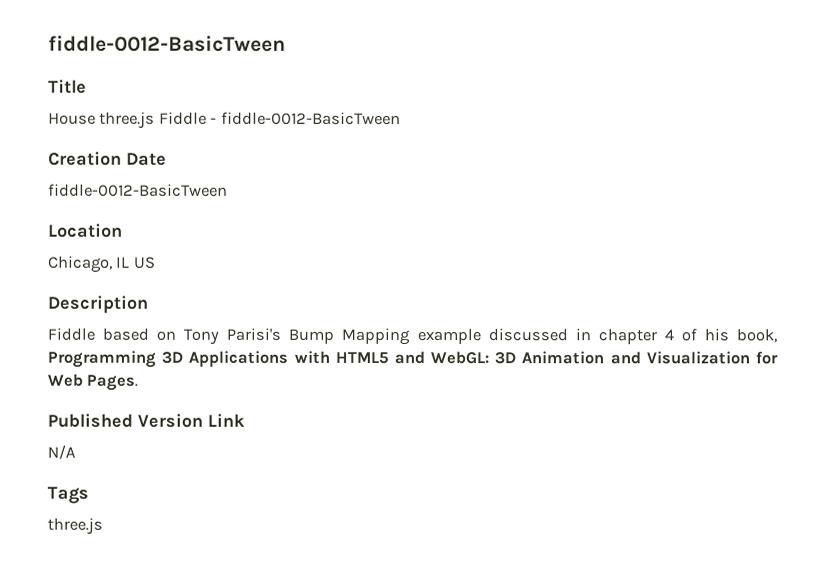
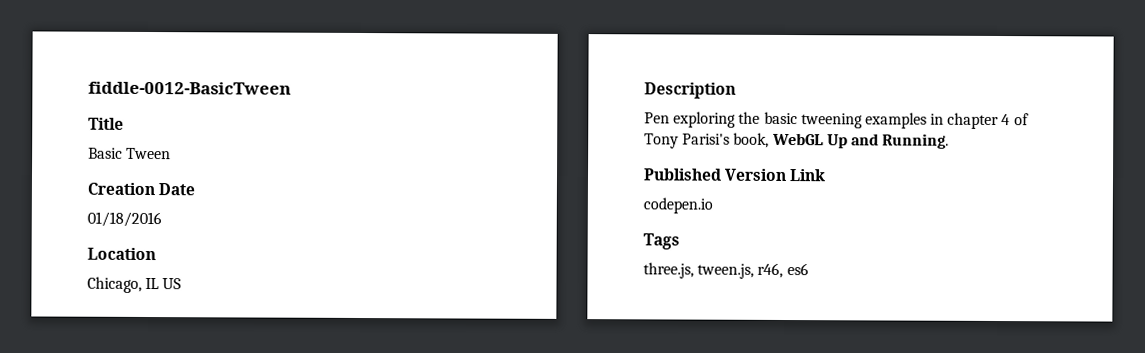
[48,111,401,129] House three.js Fiddle - fiddle-0012-BasicTween -> [88,147,172,160] Basic Tween
[48,183,228,197] fiddle-0012-BasicTween -> [87,211,162,228] 01/18/2016
[47,327,777,345] [47,350,778,368] [47,373,139,391] Fiddle based on Tony Parisi's Bump Mapping example discussed in chapter 4 of his book, Programming 3D Applications with HTML5 and WebGL: 3D Animation and Visualization for Web Pages. -> [644,111,1029,130] [644,132,950,149] Pen exploring the basic tweening examples in chapter 4 of Tony Parisi's book, WebGL Up and Running.
[47,444,76,460] N/A -> [643,197,713,214] codepen.io
[47,517,103,535] three.js -> [643,262,809,279] three.js, tween.js, r46, es6

